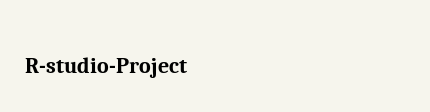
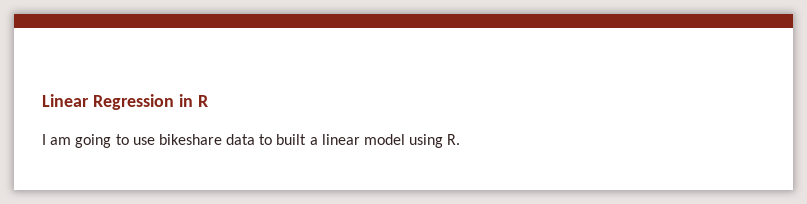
[25,57,187,78] R-studio-Project -> [42,94,208,110] [42,134,461,148] Linear Regression in R // I am going to use bikeshare data to built a linear model using R.

